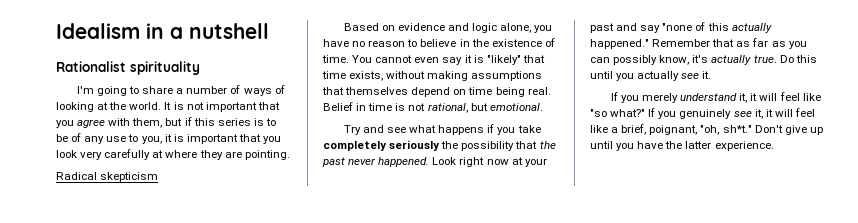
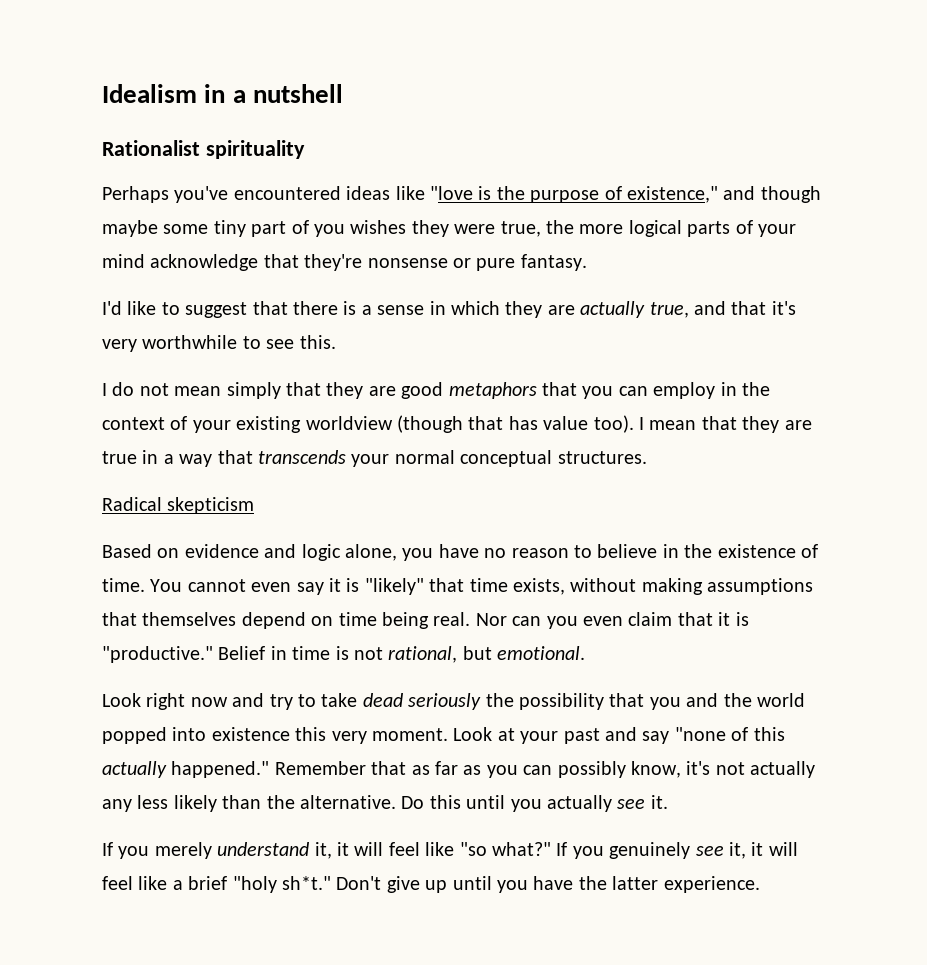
[76,85,285,96] [56,102,280,112] [56,117,276,128] [56,133,282,144] [56,149,290,160] I'm going to share a number of ways of looking at the world. It is not important that you agree with them, but if this series is to be of any use to you, it is important that you look very carefully at where they are pointing. -> [102,186,821,203] [102,220,796,237] [102,254,587,271] [102,301,796,318] [102,335,336,352] [102,382,770,399] [102,415,812,433] [102,450,647,467] Perhaps you've encountered ideas like "love is the purpose of existence," and though maybe some tiny part of you wishes they were true, the more logical parts of your mind acknowledge that they're nonsense or pure fantasy. // I'd like to suggest that there is a sense in which they are actually true, and that it's very worthwhile to see this. // I do not mean simply that they are good metaphors that you can employ in the context of your existing worldview (though that has value too). I mean that they are true in a way that transcends your normal conceptual structures.
(551, 91) none -> [475,612,749,629] [102,646,213,663] Nor can you even claim that it is "productive."
[343,124,541,135] [323,140,556,151] [322,157,509,167] Try and see what happens if you take completely seriously the possibility that the past never happened. Look right now -> [102,693,805,710] [102,727,493,744] Look right now and try to take dead seriously the possibility that you and the world popped into existence this very moment. Look
[711,55,777,65] actually true. -> [715,761,816,778] [102,795,396,812] not actually any less likely than the alternative.
[621,124,720,135] brief, poignant, "oh, -> [188,876,277,893] brief "holy

